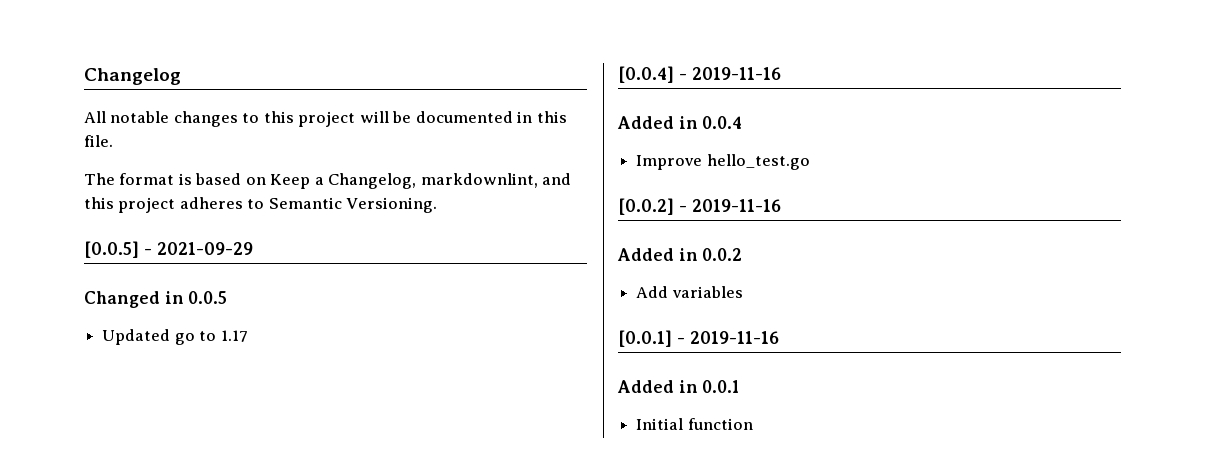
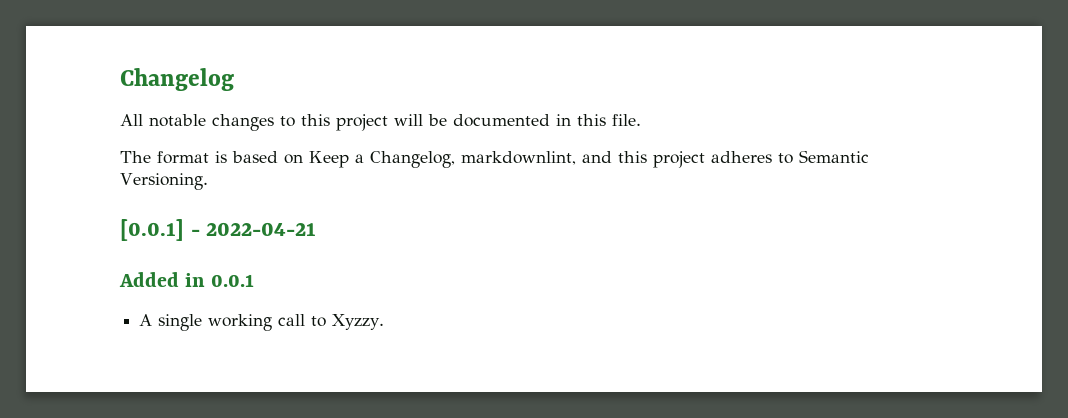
[84,241,253,258] [84,291,228,308] [102,329,248,345] [618,66,781,83] [617,116,743,129] [636,154,810,170] [618,198,781,215] [617,248,743,261] [636,286,743,298] // [0.0.5] - 2021-09-29 // Changed in 0.0.5 // Updated go to 1.17 // [0.0.4] - 2019-11-16 // Added in 0.0.4 // Improve hello_test.go // [0.0.2] - 2019-11-16 // Added in 0.0.2 // Add variables -> (208, 181) none
[690,331,779,344] 2019-11-16 -> [206,222,317,236] 2022-04-21
[636,418,753,430] Initial function -> [139,314,385,331] A single working call to Xyzzy.

